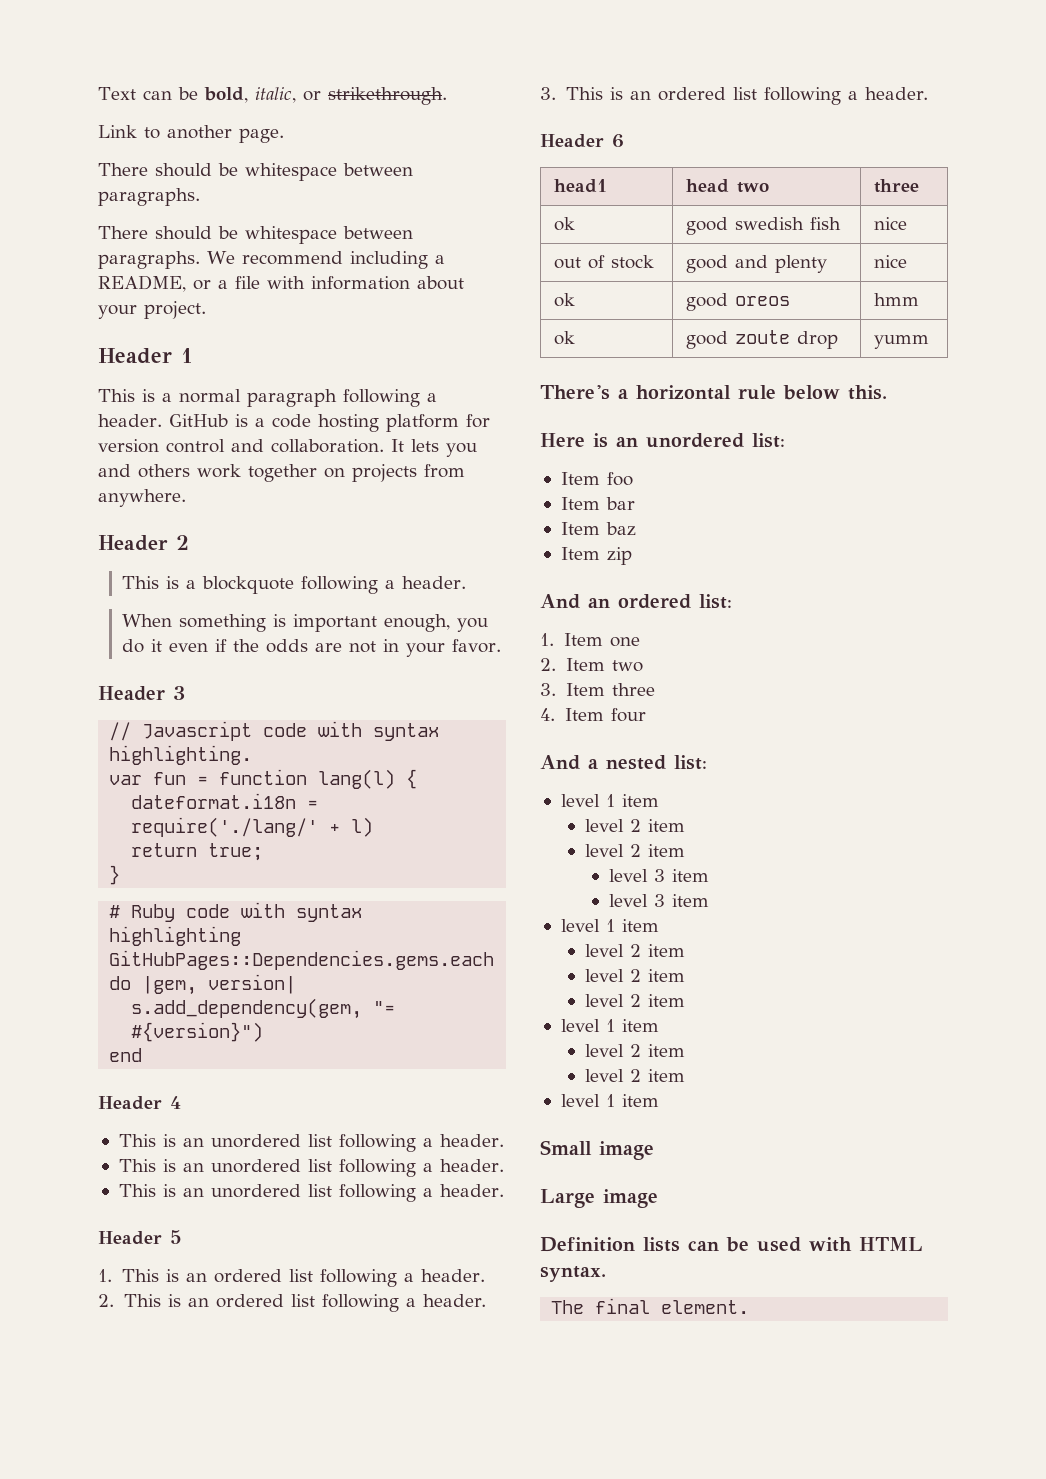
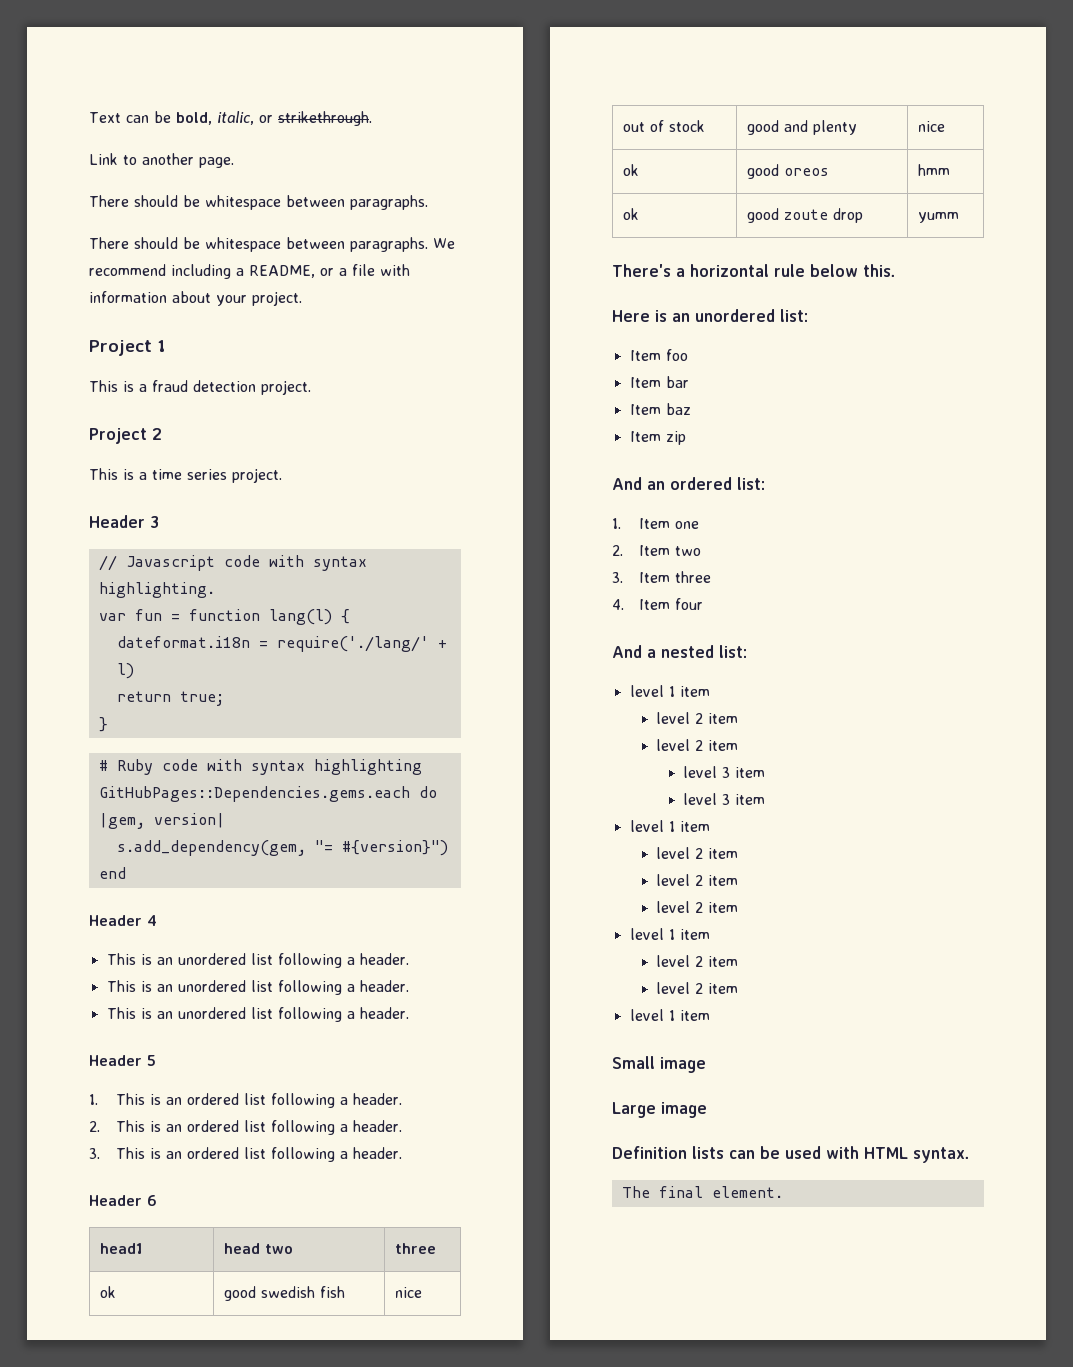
[98,348,172,364] Header -> [89,340,152,356] Project
[179,389,437,407] [98,414,490,432] [98,439,477,457] [98,464,465,482] [98,489,186,507] [98,535,189,551] [122,576,467,594] [122,614,489,632] [122,639,502,657] normal paragraph following a header. GitHub is a code hosting platform for version control and collaboration. It lets you and others work together on projects from anywhere. // Header 2 // This is a blockquote following a header. // When something is important enough, you do it even if the odds are not in your favor. -> [152,380,311,395] [89,428,162,444] [89,468,282,483] fraud detection project. // Project 2 // This is a time series project.

